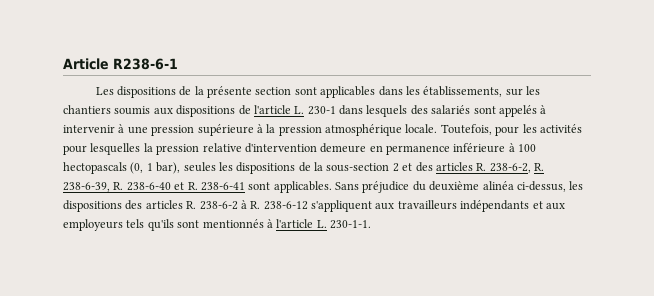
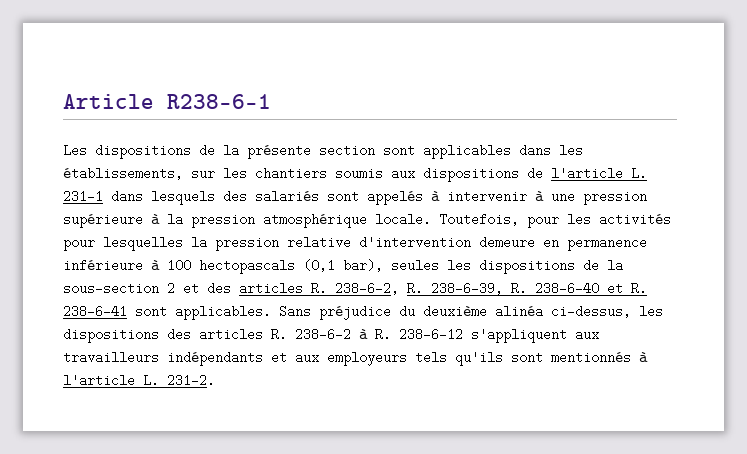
[307,106,336,115] 230-1 -> [63,190,103,203] 231-1
[130,162,153,174] (0, 1 -> [303,259,335,272] (0,1
[330,220,371,229] 230-1-1. -> [167,374,215,387] 231-2.

